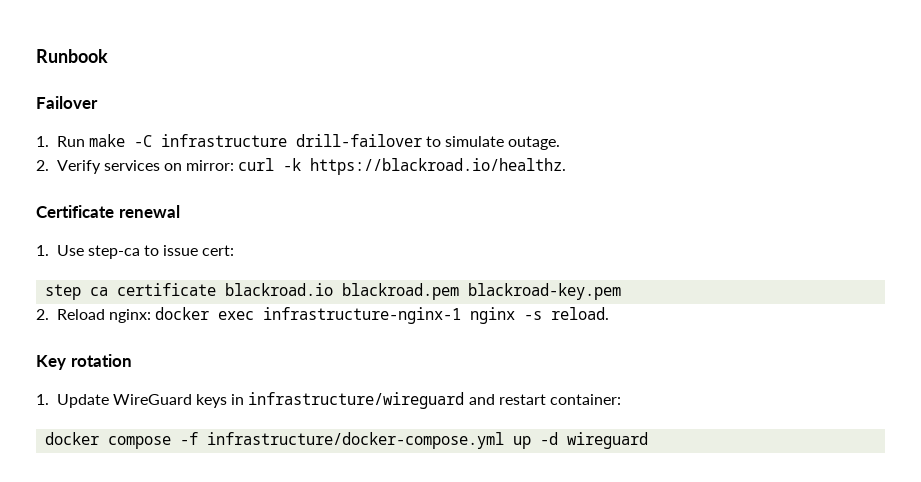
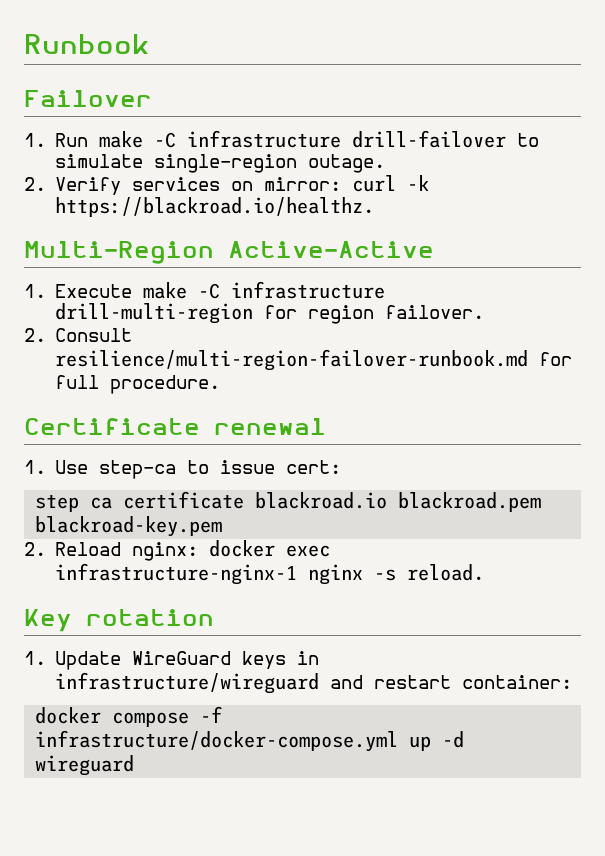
(505, 141) none -> [154,154,298,173] single-region
(567, 166) none -> [24,241,434,264] [24,281,386,299] [55,303,485,324] [24,328,133,342] [55,349,573,371] [55,375,221,394] // Multi-Region Active-Active // 1. Execute make -C infrastructure drill-multi-region for region failover. // 2. Consult resilience/multi-region-failover-runbook.md for full procedure.

